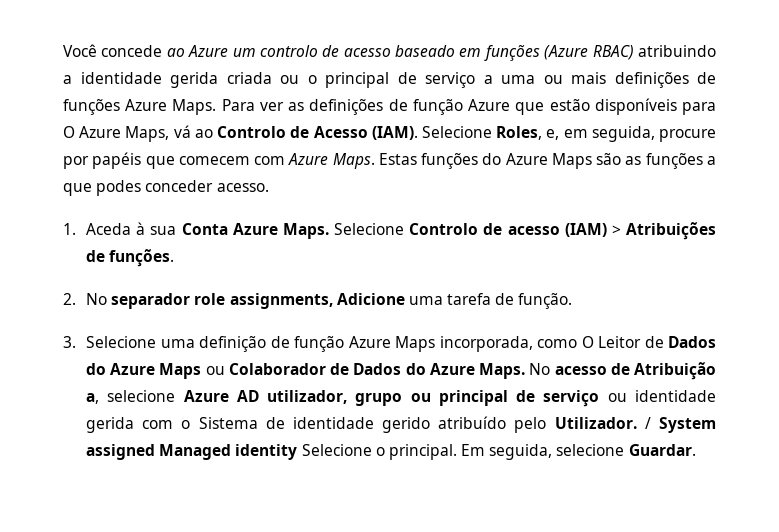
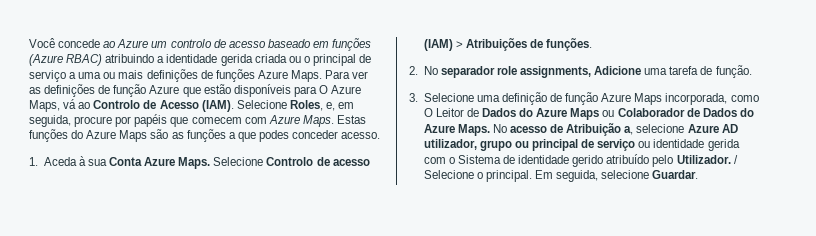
[659,417,716,433] [86,444,298,460] System assigned Managed identity -> (738, 159) none

